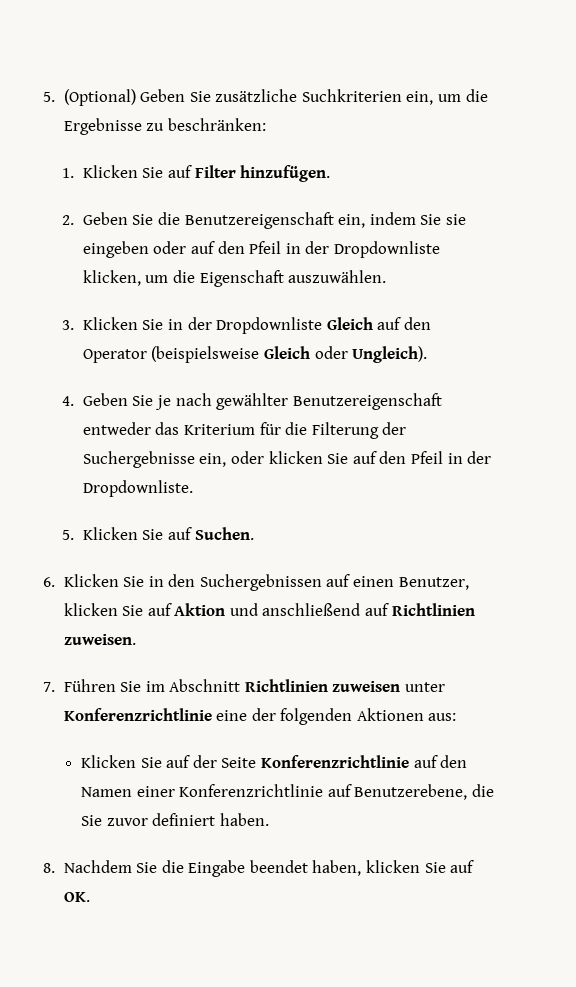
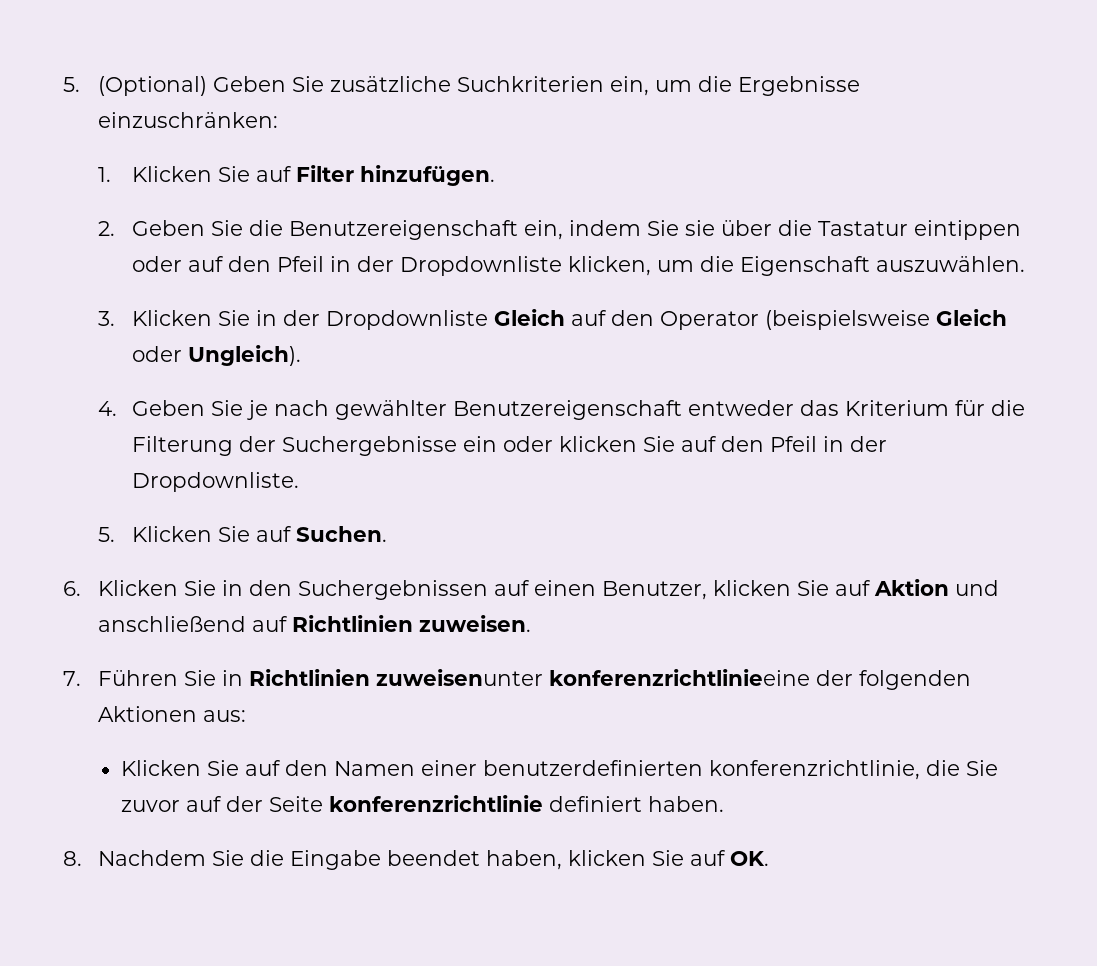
[146,118,266,131] zu beschränken: -> [97,112,278,128] einzuschränken:
[82,241,149,258] eingeben -> [721,220,1022,240] über die Tastatur eintippen
[199,453,227,467] ein, -> [463,436,498,452] ein
[145,679,446,692] [63,708,248,721] im Abschnitt Richtlinien zuweisen unter Konferenzrichtlinie eine -> [221,669,810,686] in Richtlinien zuweisenunter konferenzrichtlinieeine
[192,755,468,768] [81,784,495,800] [81,815,148,826] der Seite Konferenzrichtlinie auf den Namen einer Konferenzrichtlinie auf Benutzerebene, die Sie zuvor -> [285,760,999,780] [121,795,544,812] den Namen einer benutzerdefinierten konferenzrichtlinie, die Sie zuvor auf der Seite konferenzrichtlinie

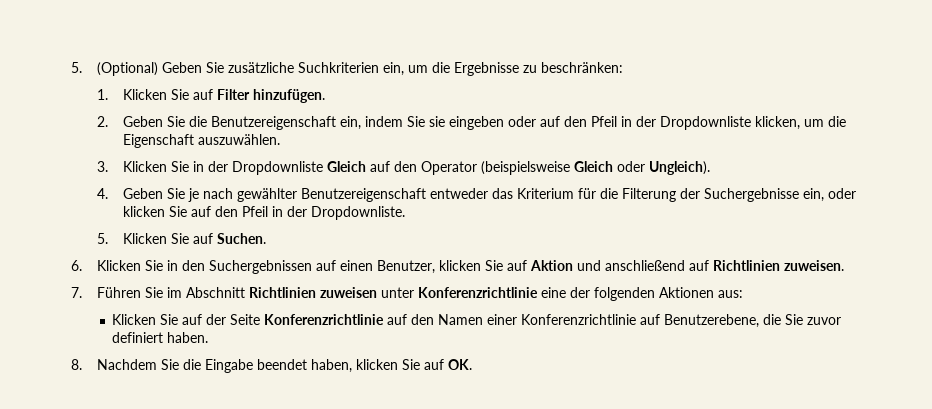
[97,112,278,128] einzuschränken: -> [522,62,623,73] zu beschränken:
[721,220,1022,240] über die Tastatur eintippen -> [448,116,504,130] eingeben
[463,436,498,452] ein -> [802,188,824,202] ein,
[221,669,810,686] in Richtlinien zuweisenunter konferenzrichtlinieeine -> [166,287,566,298] im Abschnitt Richtlinien zuweisen unter Konferenzrichtlinie eine
[285,760,999,780] [121,795,544,812] den Namen einer benutzerdefinierten konferenzrichtlinie, die Sie zuvor auf der Seite konferenzrichtlinie -> [206,314,842,328] der Seite Konferenzrichtlinie auf den Namen einer Konferenzrichtlinie auf Benutzerebene, die Sie zuvor

